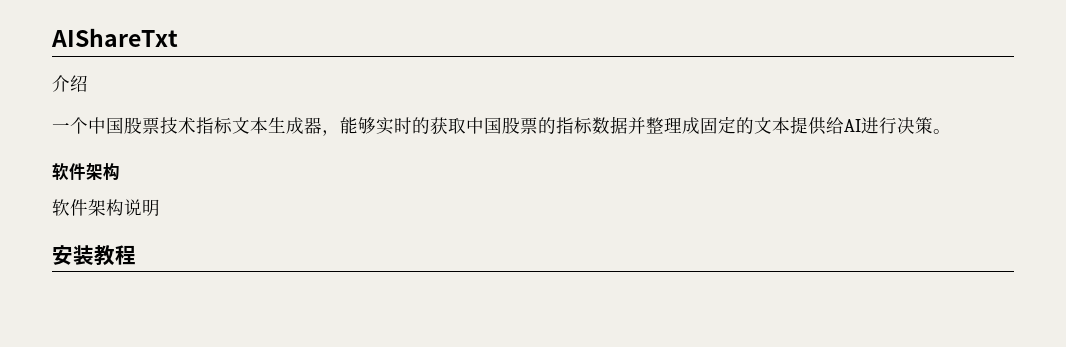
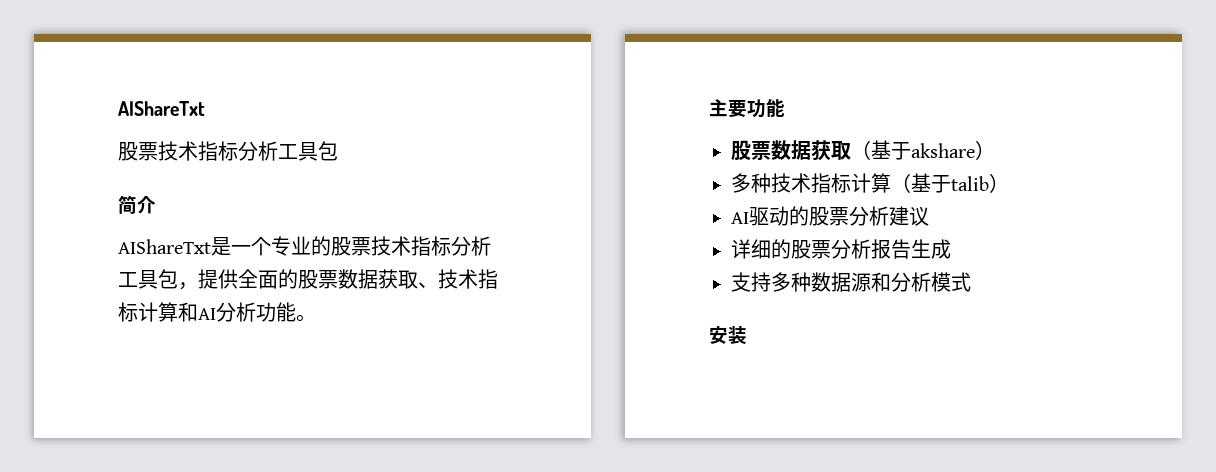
[52,75,88,92] [52,116,951,136] [52,163,120,180] [52,199,160,217] 介绍 // 一个中国股票技术指标文本生成器，能够实时的获取中国股票的指标数据并整理成固定的文本提供给AI进行决策。 // 软件架构 // 软件架构说明 -> [118,141,338,161] [118,195,156,214] [118,236,491,256] [118,269,498,290] [118,302,316,322] [709,99,785,118] [731,140,995,161] [731,173,1009,193] [731,206,929,226] [731,239,951,259] [731,272,971,292] 股票技术指标分析工具包 // 简介 // AIShareTxt是一个专业的股票技术指标分析工具包，提供全面的股票数据获取、技术指标计算和AI分析功能。 // 主要功能 // 股票数据获取（基于akshare） // 多种技术指标计算（基于talib） // AI驱动的股票分析建议 // 详细的股票分析报告生成 // 支持多种数据源和分析模式
[94,245,136,266] 教程 -> (747, 335) none

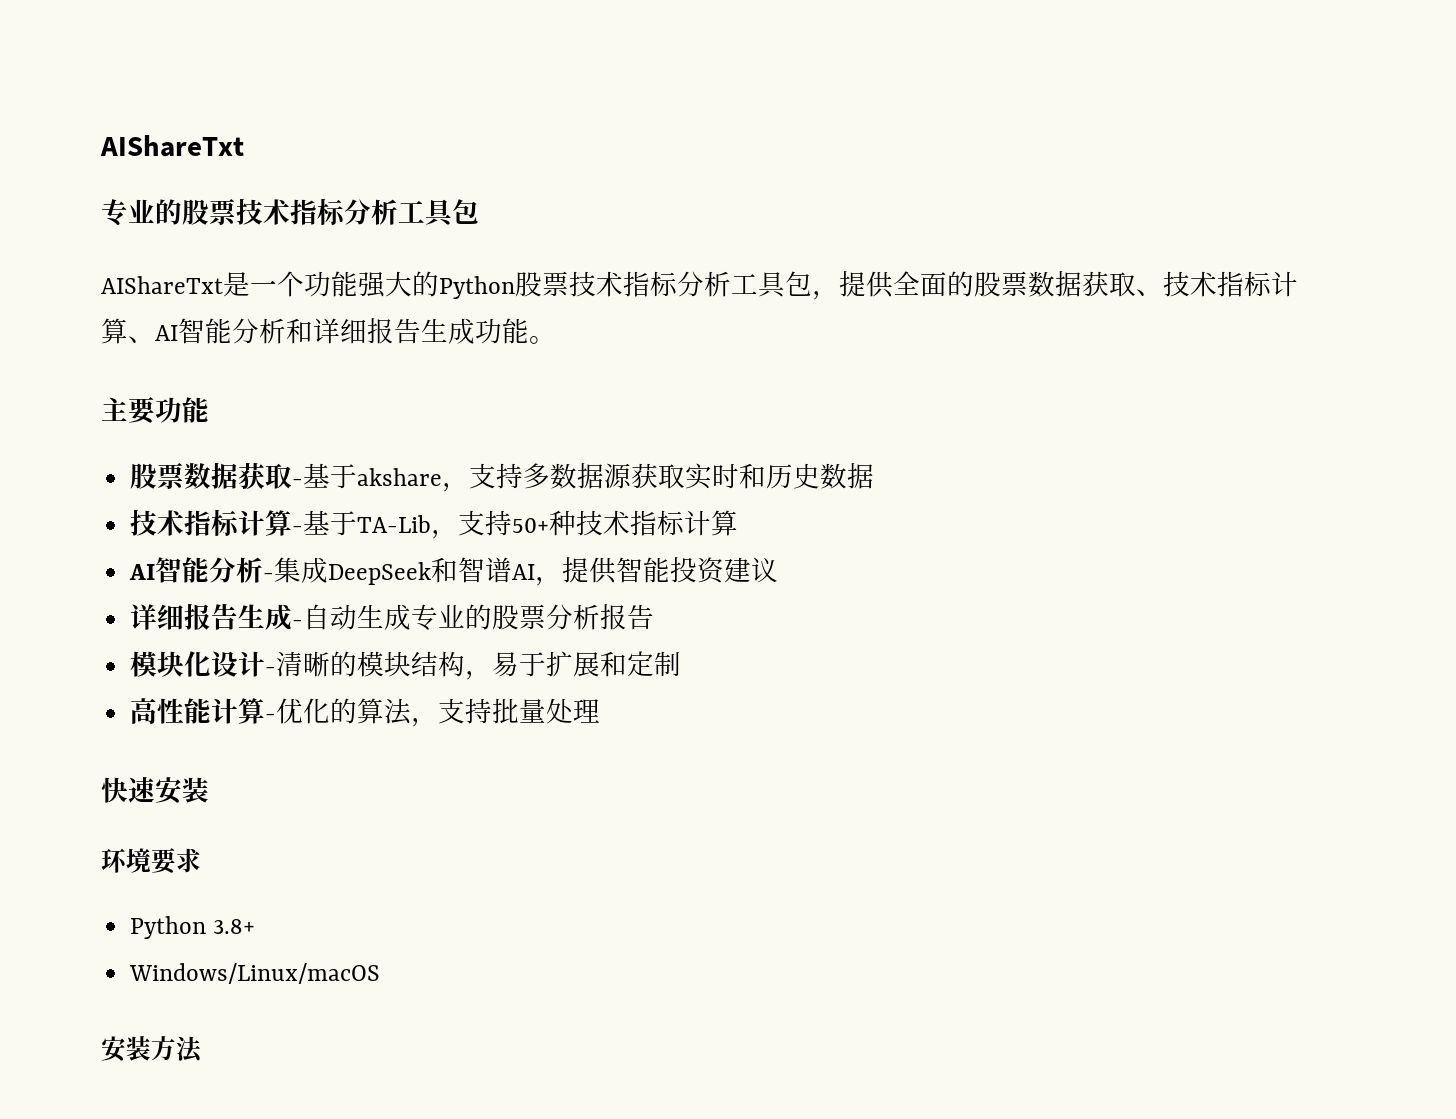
[118,141,338,161] [118,195,156,214] 股票技术指标分析工具包 // 简介 -> [101,198,479,227] 专业的股票技术指标分析工具包
[271,236,331,256] 专业的 -> [304,271,515,299] 功能强大的Python
[178,302,256,322] 和AI分析 -> [128,318,475,344] 、AI智能分析和详细报告生成
[851,140,871,160] （ -> [292,479,304,486] -
[975,140,995,160] [731,173,1009,193] [731,206,929,226] [731,239,951,259] [731,272,971,292] [709,326,747,344] ） // 多种技术指标计算（基于talib） // AI驱动的股票分析建议 // 详细的股票分析报告生成 // 支持多种数据源和分析模式 // 安装 -> [442,463,875,492] [130,509,739,539] [129,557,779,586] [130,603,655,631] [130,651,682,680] [130,698,601,727] [101,776,209,804] [101,848,201,874] [130,916,256,939] [129,963,381,984] [101,1036,203,1063] ，支持多数据源获取实时和历史数据 // 技术指标计算-基于TA-Lib，支持50+种技术指标计算 // AI智能分析-集成DeepSeek和智谱AI，提供智能投资建议 // 详细报告生成-自动生成专业的股票分析报告 // 模块化设计-清晰的模块结构，易于扩展和定制 // 高性能计算-优化的算法，支持批量处理 // 快速安装 // 环境要求 // Python 3.8+ // Windows/Linux/macOS // 安装方法

